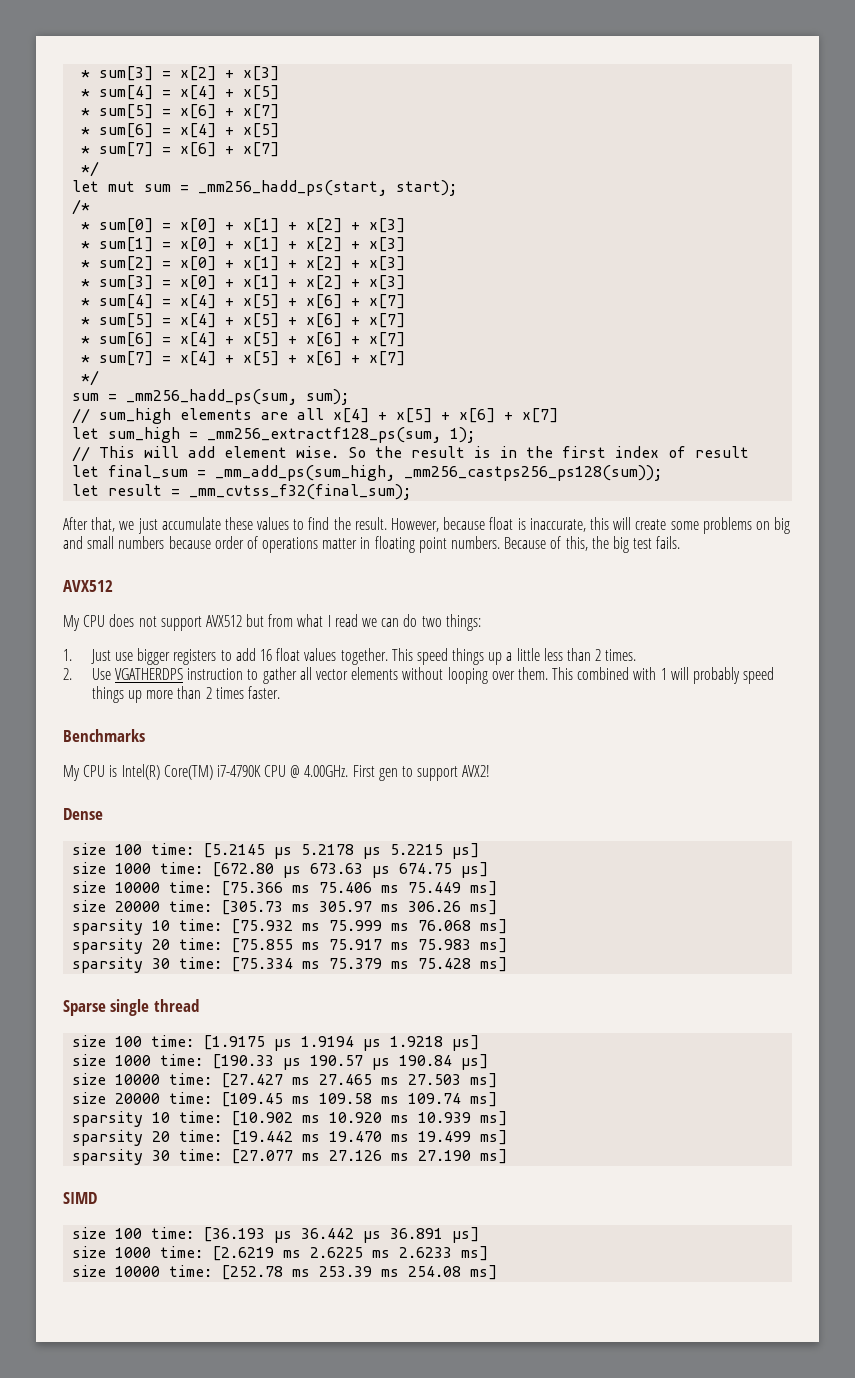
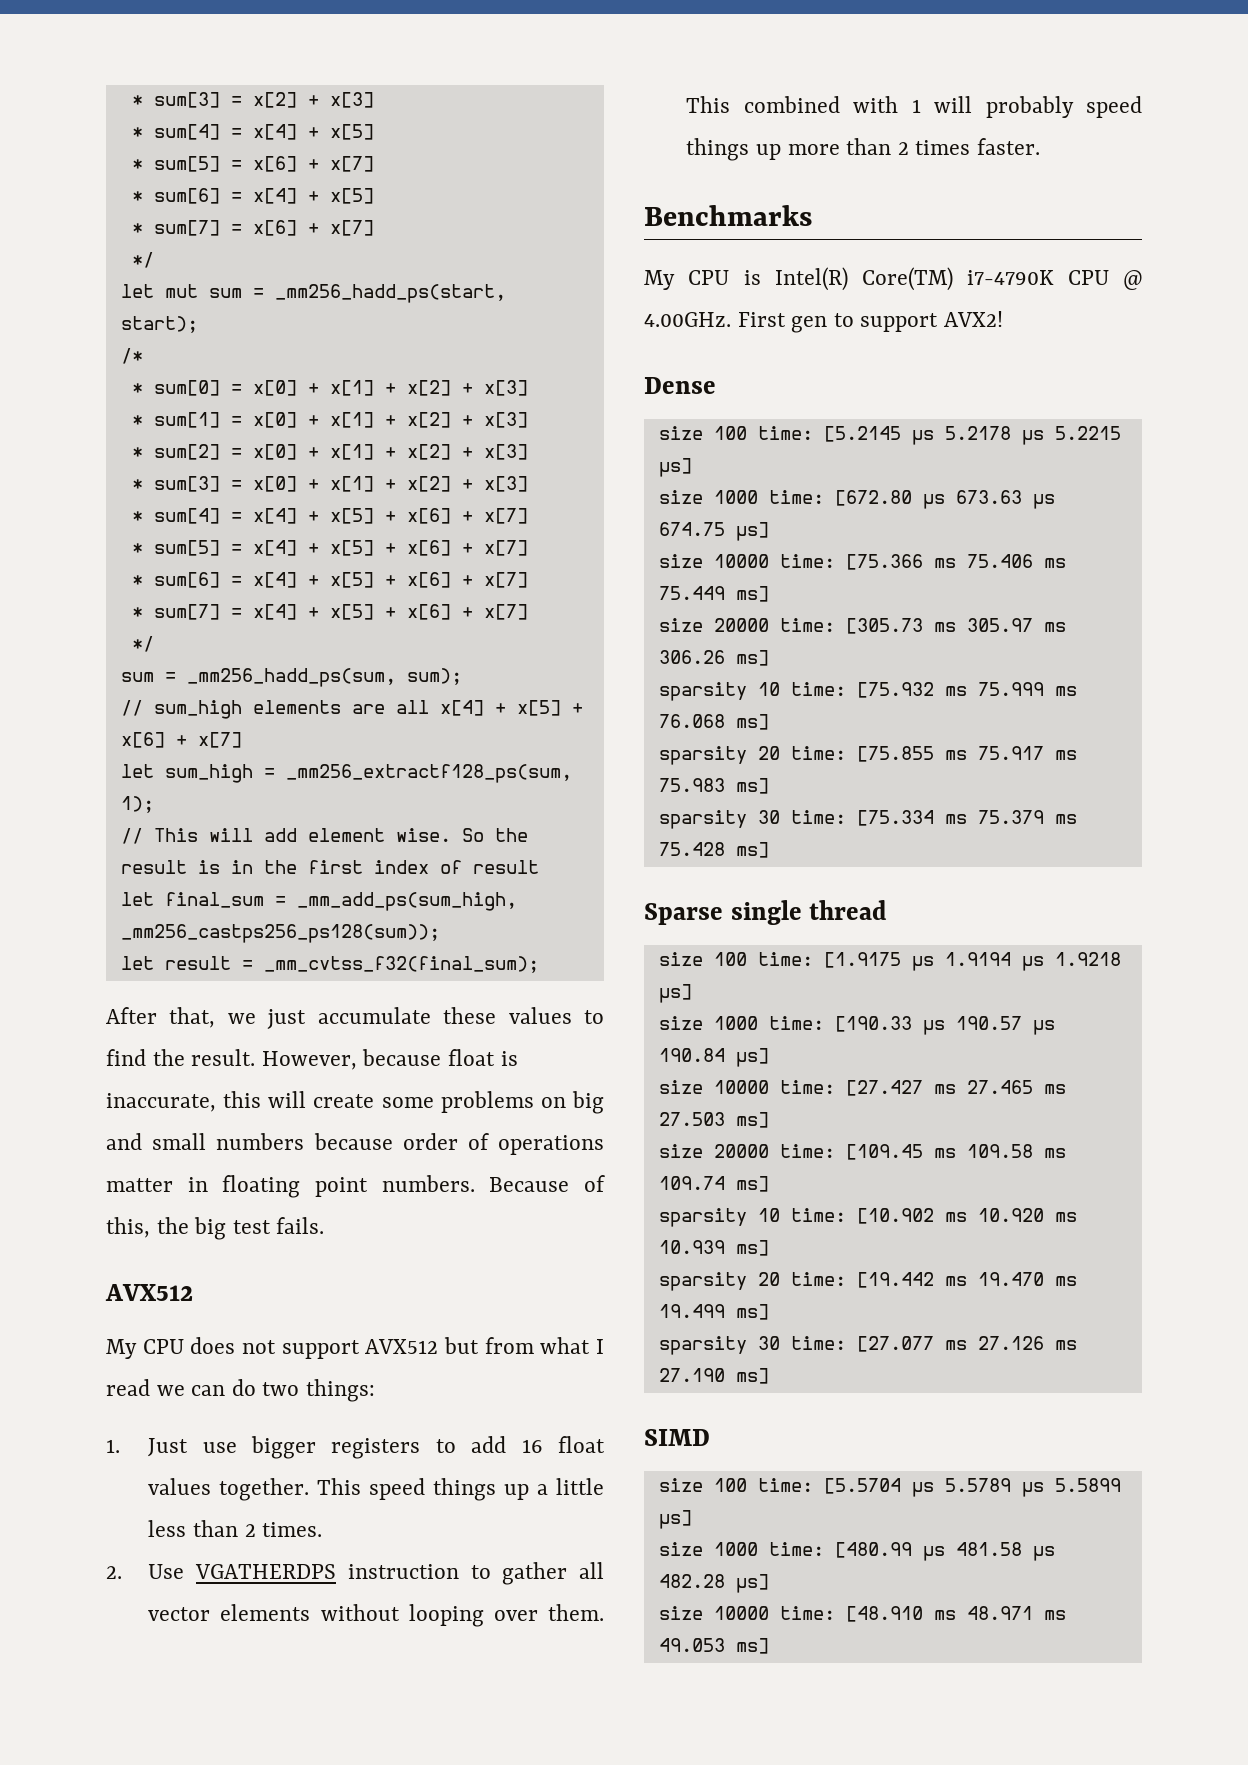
[203,1227,480,1243] [72,1246,489,1261] [72,1265,462,1280] [36.193 µs 36.442 µs 36.891 µs] // size 1000 time: [2.6219 ms 2.6225 ms 2.6233 ms] // size 10000 time: [252.78 ms 253.39 ms 254.08 -> [823,1478,1121,1497] [658,1510,692,1529] [658,1542,1055,1561] [658,1574,769,1593] [658,1606,1066,1622] [658,1638,725,1652] [5.5704 µs 5.5789 µs 5.5899 µs] // size 1000 time: [480.99 µs 481.58 µs 482.28 µs] // size 10000 time: [48.910 ms 48.971 ms 49.053

